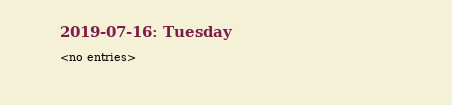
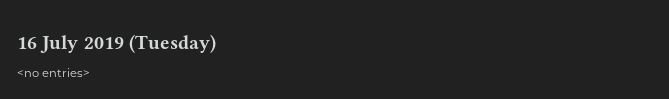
[60,26,233,40] 2019-07-16: Tuesday -> [17,34,216,53] 16 July 2019 (Tuesday)

